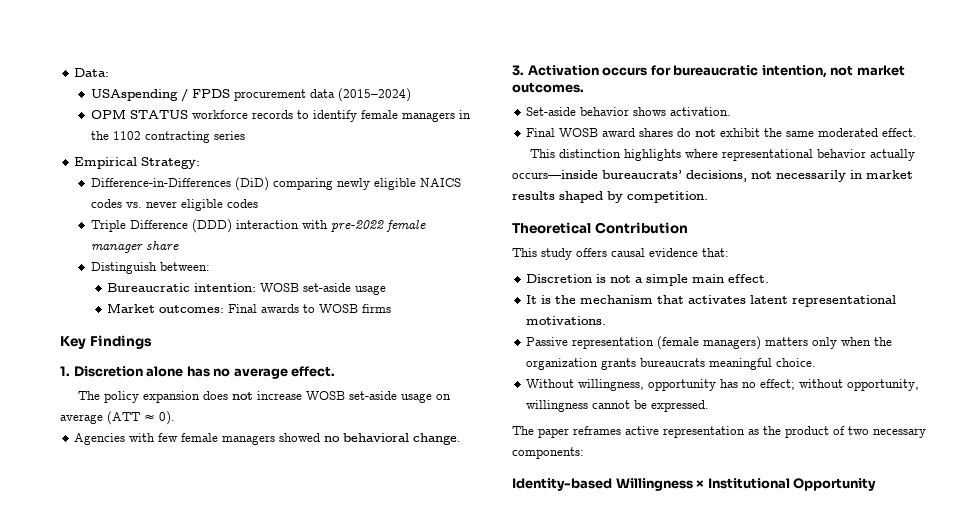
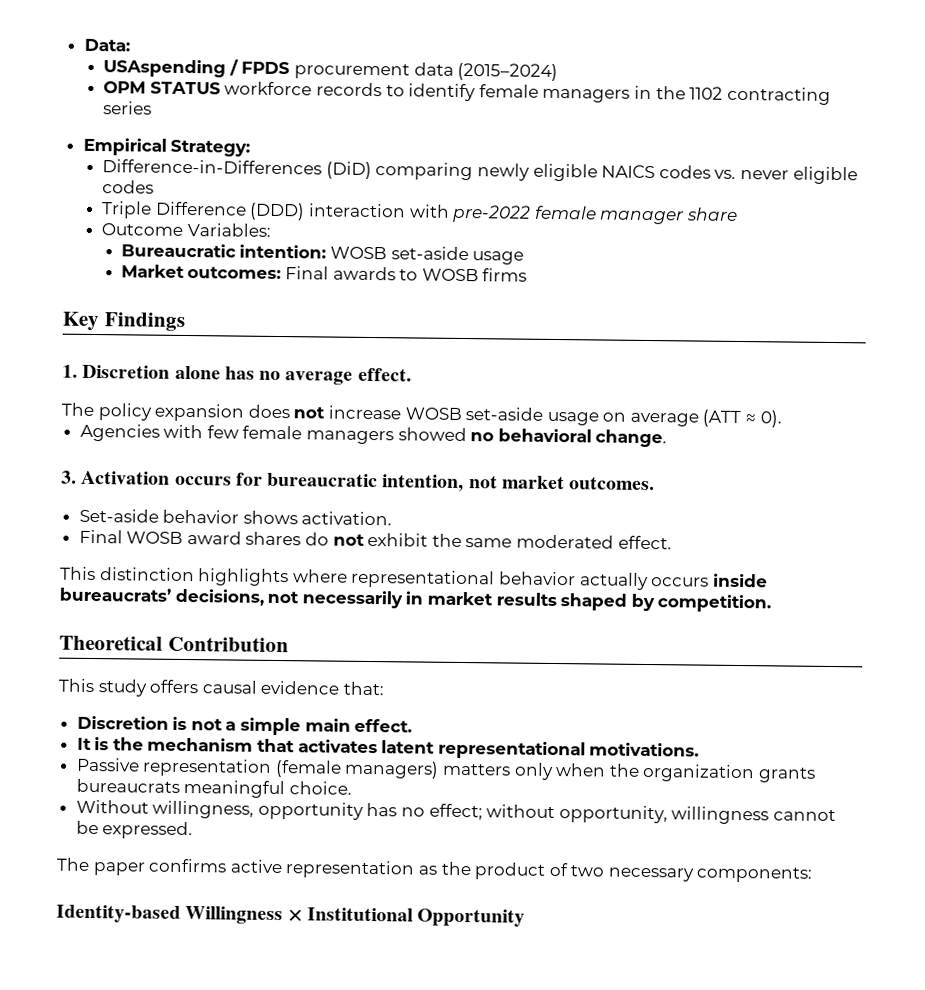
[90,262,210,274] Distinguish between: -> [101,223,271,237] Outcome Variables:
[512,170,598,179] occurs—inside -> [651,573,768,588] occurs inside
[573,426,621,435] reframes -> [148,858,228,873] confirms

